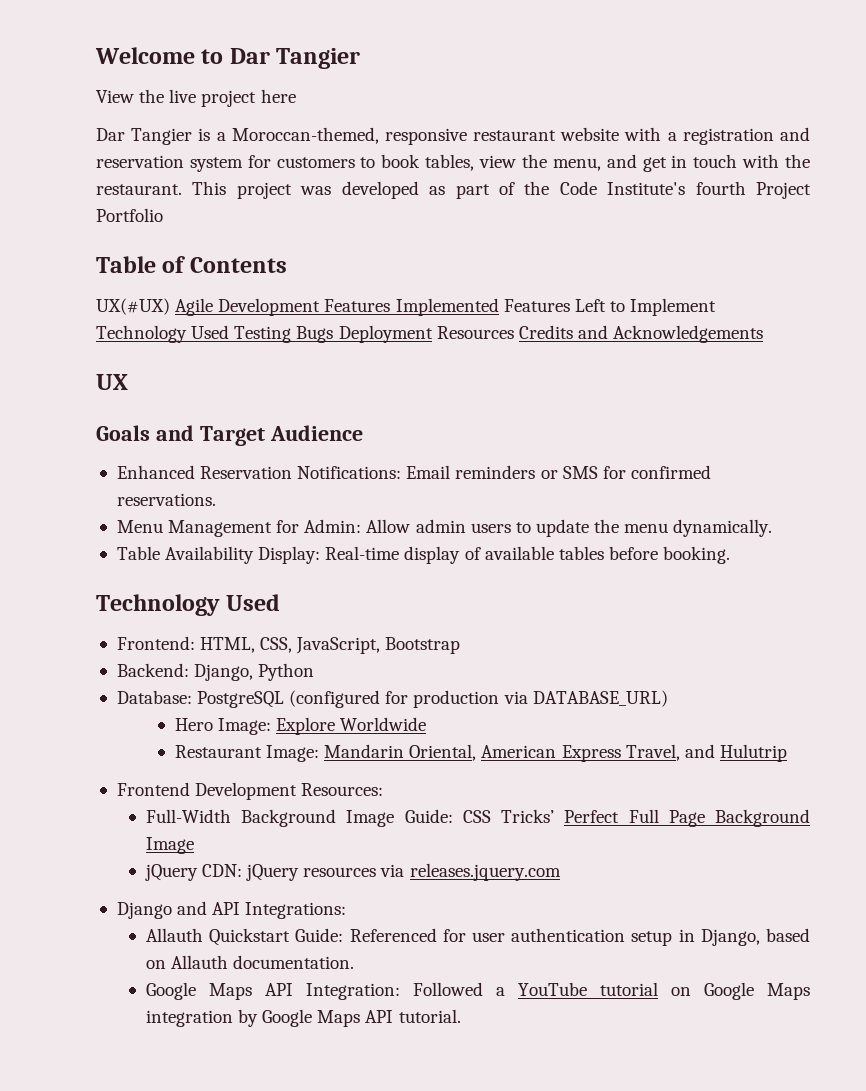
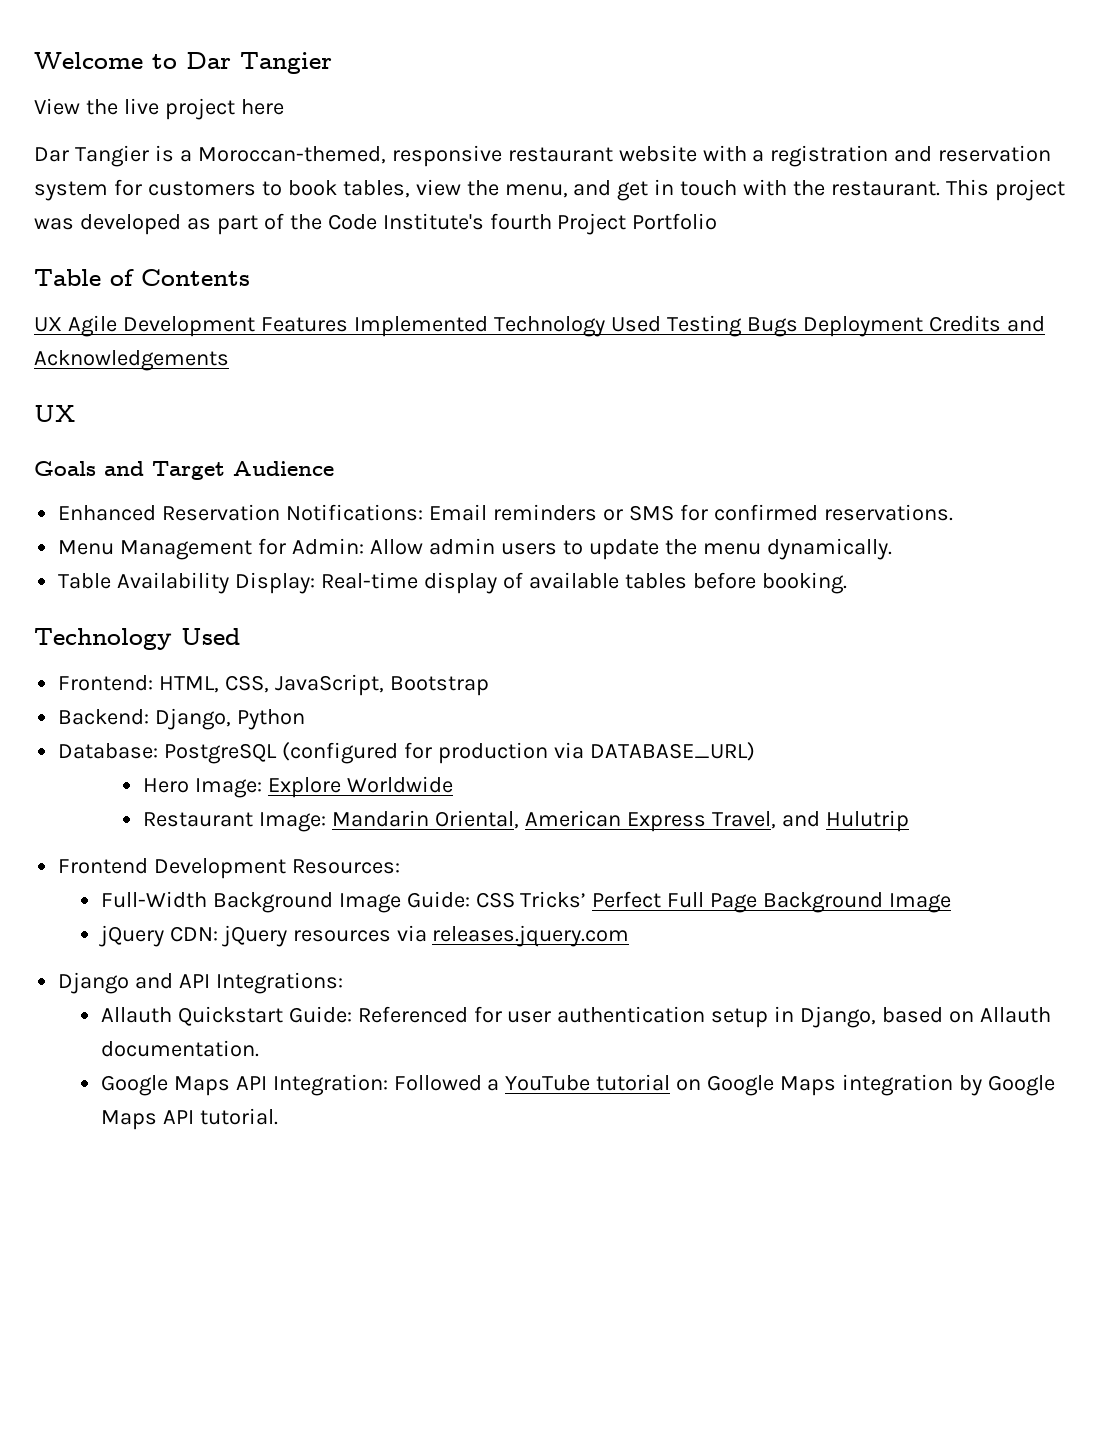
[96,298,170,315] UX(#UX) -> [34,317,62,332] UX
[503,298,717,316] Features Left to Implement -> (488, 326) none
[436,326,514,339] Resources -> (924, 326) none

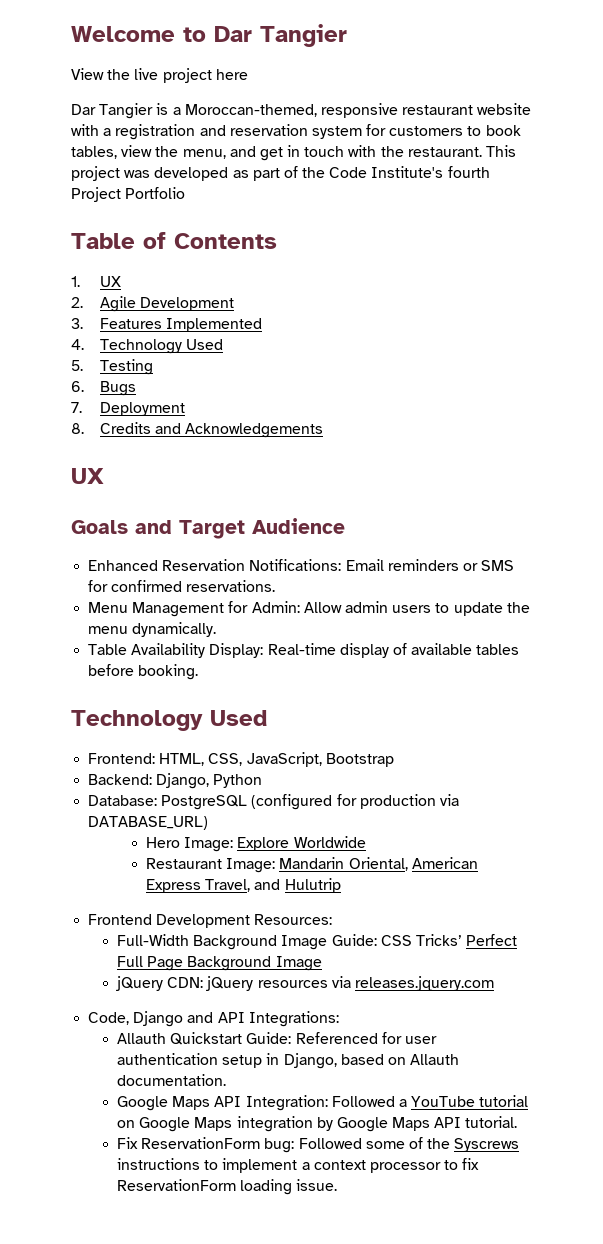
[34,317,62,332] UX -> [71,276,121,287] [71,297,83,308] 1. UX // 2.
(255, 326) none -> [71,318,83,329] // 3.
[493,316,661,337] Technology Used -> [71,339,224,354] [71,360,83,371] // 4. Technology Used // 5.
(742, 326) none -> [71,381,84,392] // 6.
(798, 327) none -> [71,402,82,413] // 7.
(924, 326) none -> [71,423,84,434] // 8.
(630, 936) none -> [88,1012,130,1025] Code,
(278, 1116) none -> [116,1137,520,1153] [116,1158,480,1173] [116,1179,338,1195] // Fix ReservationForm bug: Followed some of the Syscrews instructions to implement a context processor to fix ReservationForm loading issue.

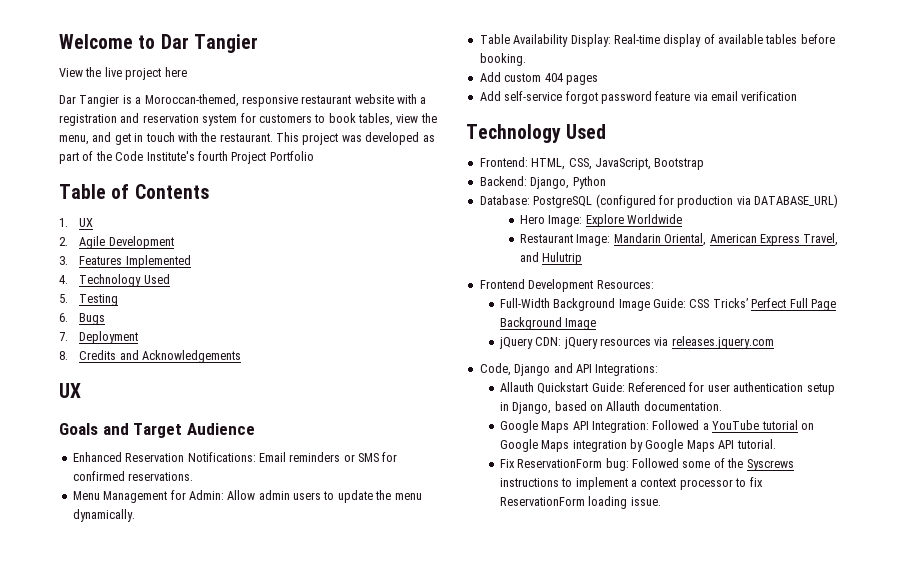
(199, 672) none -> [479,72,598,85] [479,91,798,104] // Add custom 404 pages // Add self-service forgot password feature via email verification

